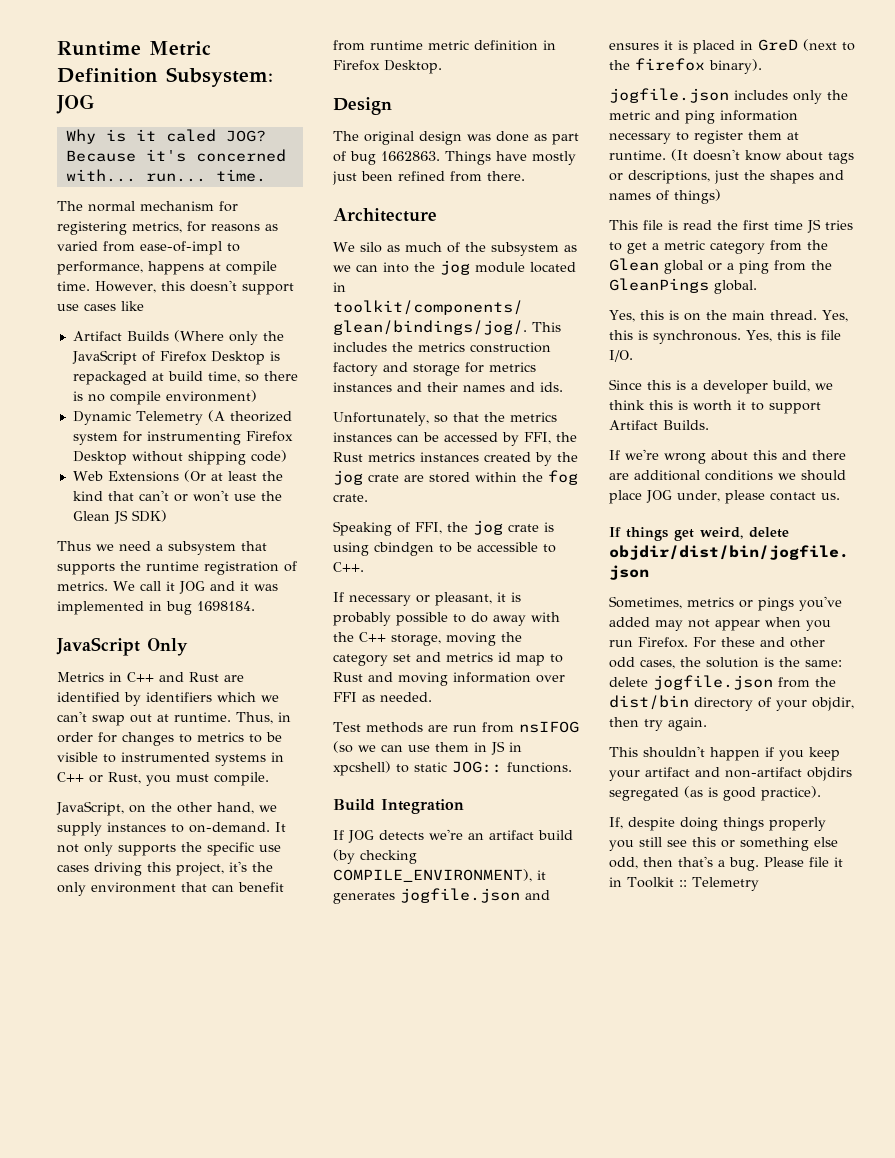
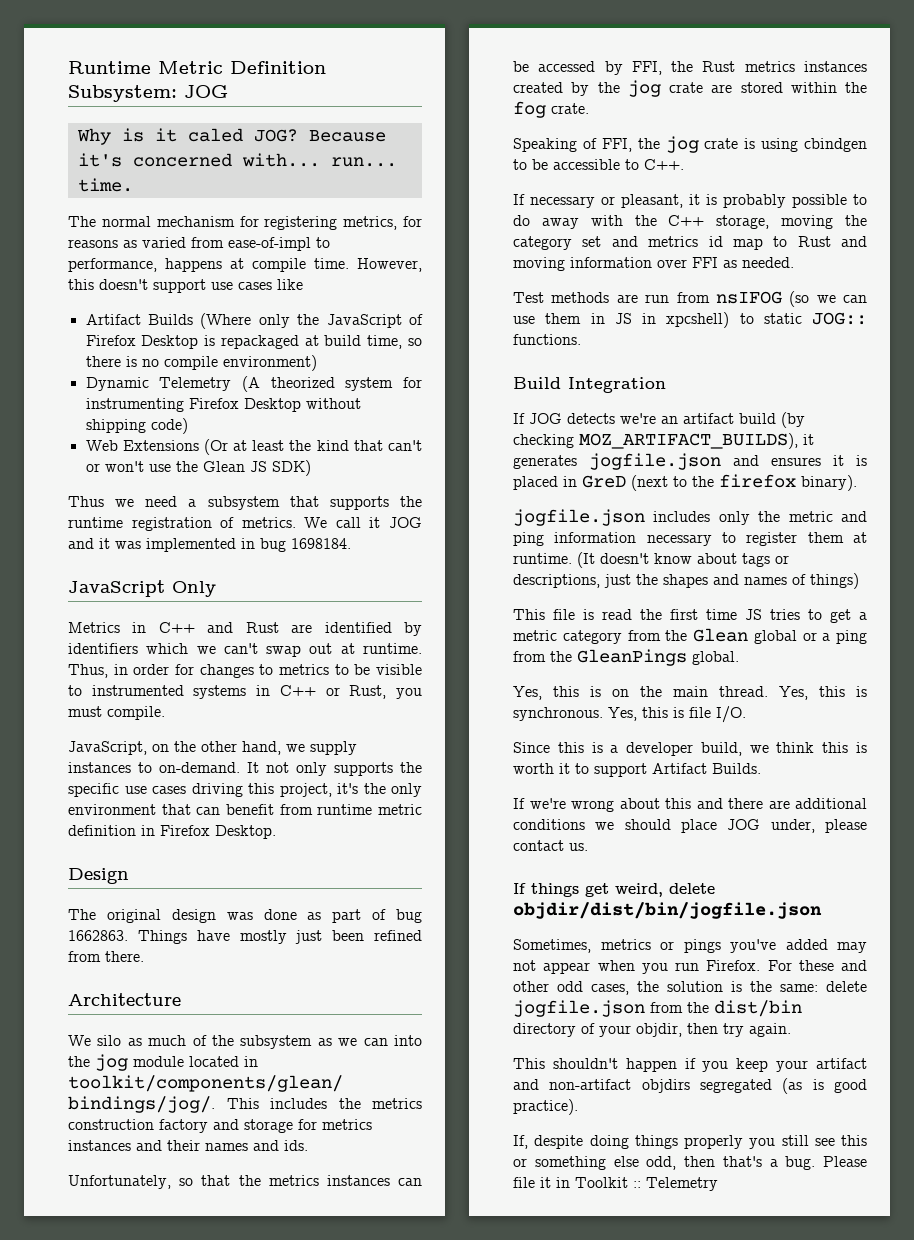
[333,869,532,882] COMPILE_ENVIRONMENT), -> [579,433,798,449] MOZ_ARTIFACT_BUILDS),

